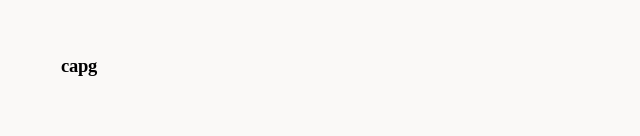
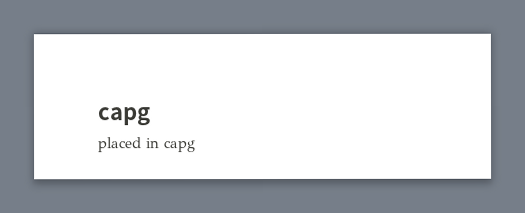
[61,62,98,76] capg -> [98,107,151,127] [98,137,196,153] capg // placed in capg

